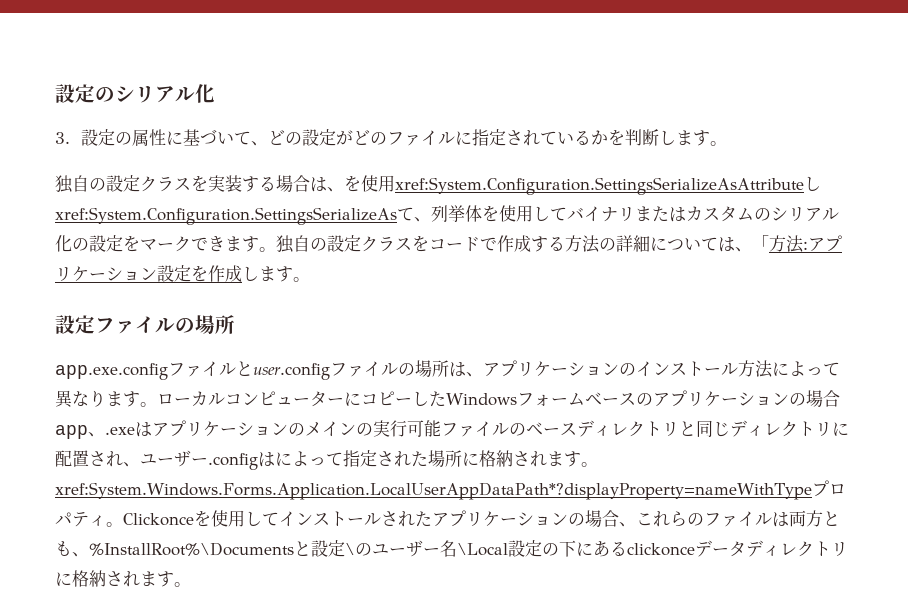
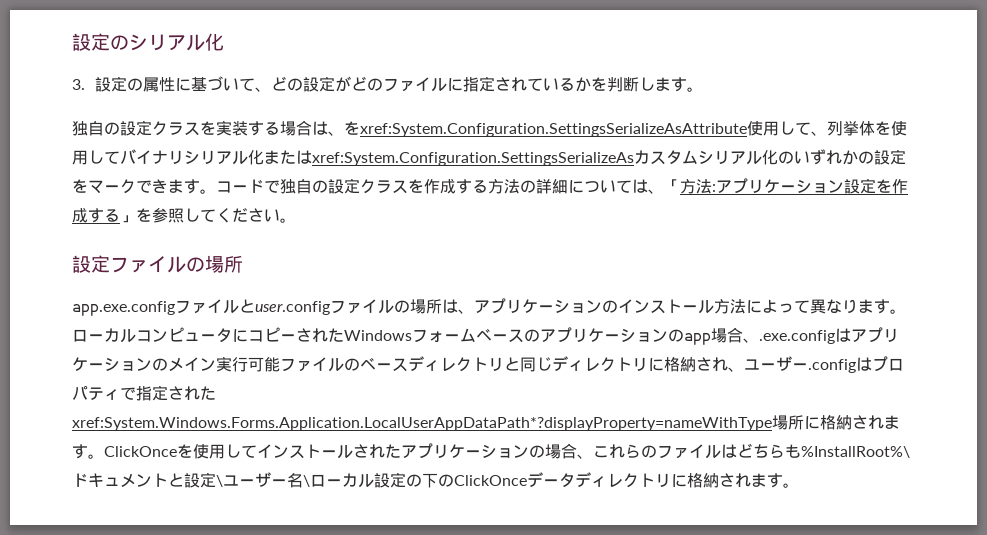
[361,175,821,195] [55,207,397,225] 使用xref:System.Configuration.SettingsSerializeAsAttributeしxref:System.Configuration.SettingsSerializeAs -> [360,121,795,137] xref:System.Configuration.SettingsSerializeAsAttribute使用し
[635,206,839,222] [55,235,72,252] またはカスタムのシリアル化 -> [184,149,858,166] シリアル化またはxref:System.Configuration.SettingsSerializeAsカスタムシリアル化のいずれか
[276,235,497,253] 独自の設定クラスをコードで -> [216,178,424,194] コードで独自の設定クラスを
[242,266,293,282] します -> [88,208,280,223] する」を参照してください
[327,397,344,405] ー -> (232, 335) none
[412,391,429,406] し -> [296,328,328,342] され
[806,390,840,407] [55,425,135,439] 場合app、.exe -> [684,327,835,345] app場合、.exe.config
[356,423,373,436] の -> (216, 364) none
[55,450,89,467] 配置 -> [664,357,696,372] 格納
[275,451,343,466] によって -> [872,356,904,372] [72,386,136,400] プロパティで
(428, 459) none -> [72,417,772,431] xref:System.Windows.Forms.Application.LocalUserAppDataPath*?displayProperty=nameWithType
[55,480,846,500] [55,512,194,527] xref:System.Windows.Forms.Application.LocalUserAppDataPath*?displayProperty=nameWithTypeプロパティ。Clickonce -> [104,446,177,457] ClickOnce
[789,510,840,527] [55,541,294,557] 両方とも、%InstallRoot%\Documents -> [737,443,910,458] [72,473,168,488] どちらも%InstallRoot%\ドキュメント
[355,543,372,556] の -> (223, 481) none
[457,540,695,557] \Local設定の下にあるclickonce -> [303,472,527,488] \ローカル設定の下のClickOnce

